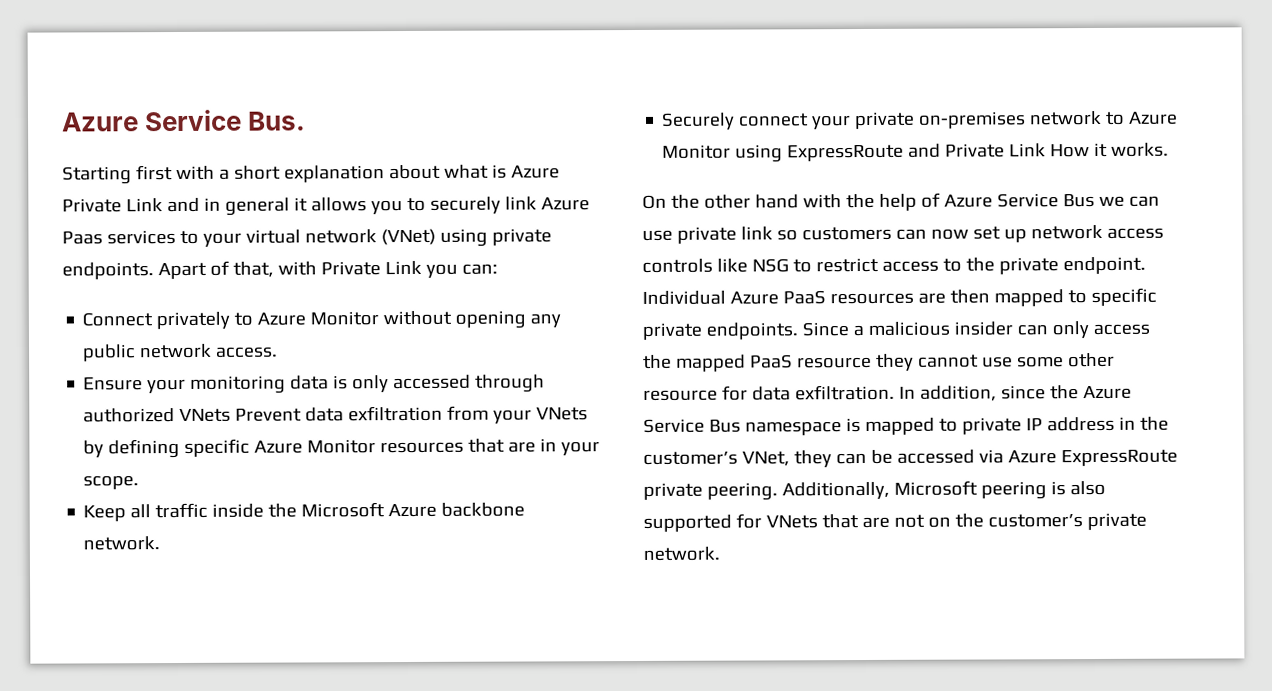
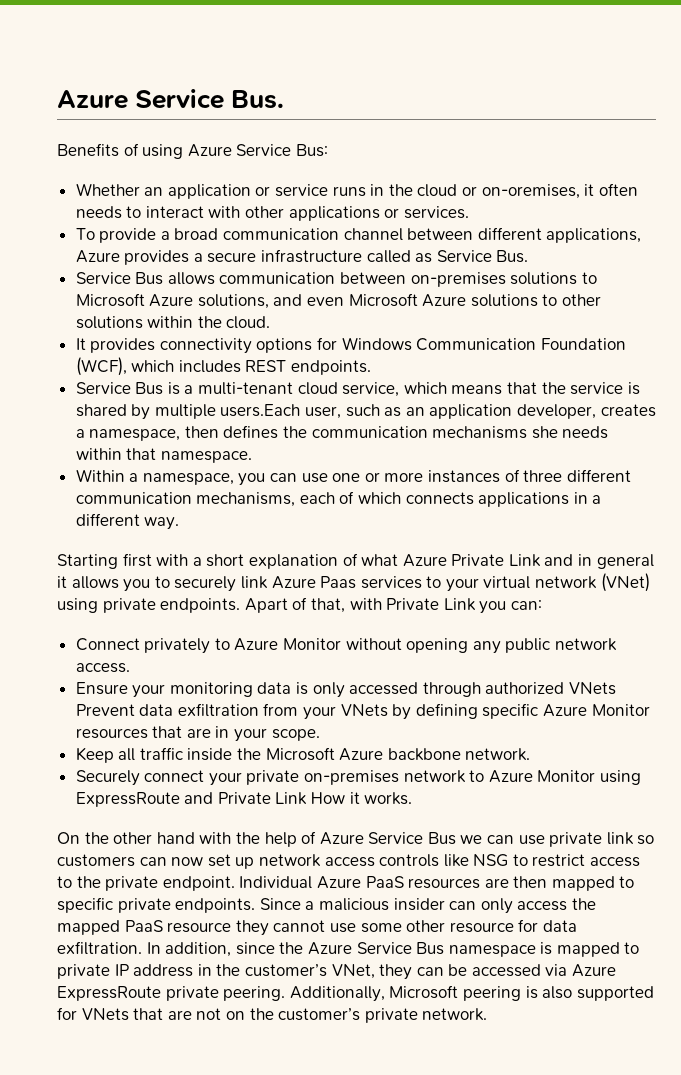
(307, 121) none -> [57,143,328,159] [75,183,638,199] [75,206,469,221] [75,227,642,243] [75,249,529,265] [75,272,597,287] [75,293,602,309] [75,316,271,329] [75,337,626,354] [75,357,372,376] [75,382,640,397] [75,404,656,420] [75,425,609,441] [75,448,252,463] [75,469,631,486] [75,491,602,507] [75,513,180,530] // Benefits of using Azure Service Bus: // Whether an application or service runs in the cloud or on-oremises, it often needs to interact with other applications or services. // To provide a broad communication channel between different applications, Azure provides a secure infrastructure called as Service Bus. // Service Bus allows communication between on-premises solutions to Microsoft Azure solutions, and even Microsoft Azure solutions to other solutions within the cloud. // It provides connectivity options for Windows Communication Foundation (WCF), which includes REST endpoints. // Service Bus is a multi-tenant cloud service, which means that the service is shared by multiple users.Each user, such as an application developer, creates a namespace, then defines the communication mechanisms she needs within that namespace. // Within a namespace, you can use one or more instances of three different communication mechanisms, each of which connects applications in a different way.
[388,164,507,180] about what is -> [342,553,399,566] of what

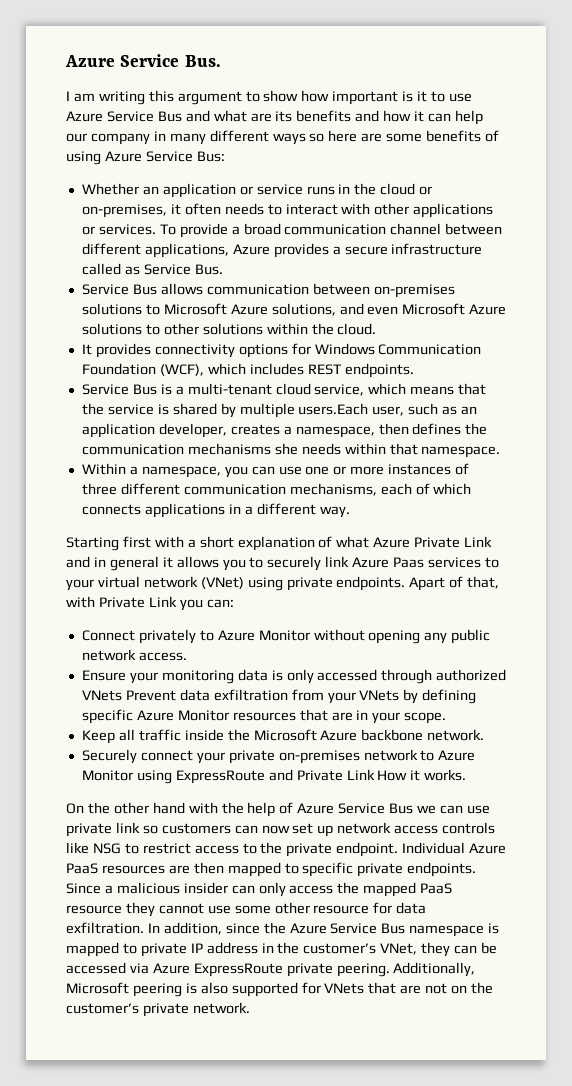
[57,143,119,157] Benefits -> [66,90,472,105] [66,110,483,125] [66,130,482,145] I am writing this argument to show how important is it to use Azure Service Bus and what are its benefits and how it can help our company in many different ways so here are some benefits
[481,184,580,199] on-oremises, -> [81,204,167,218] on-premises,
(469, 212) // -> (156, 229) none

